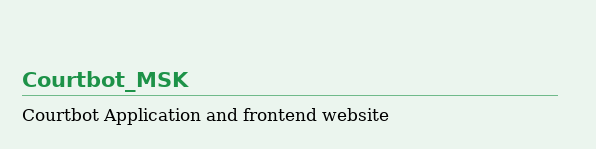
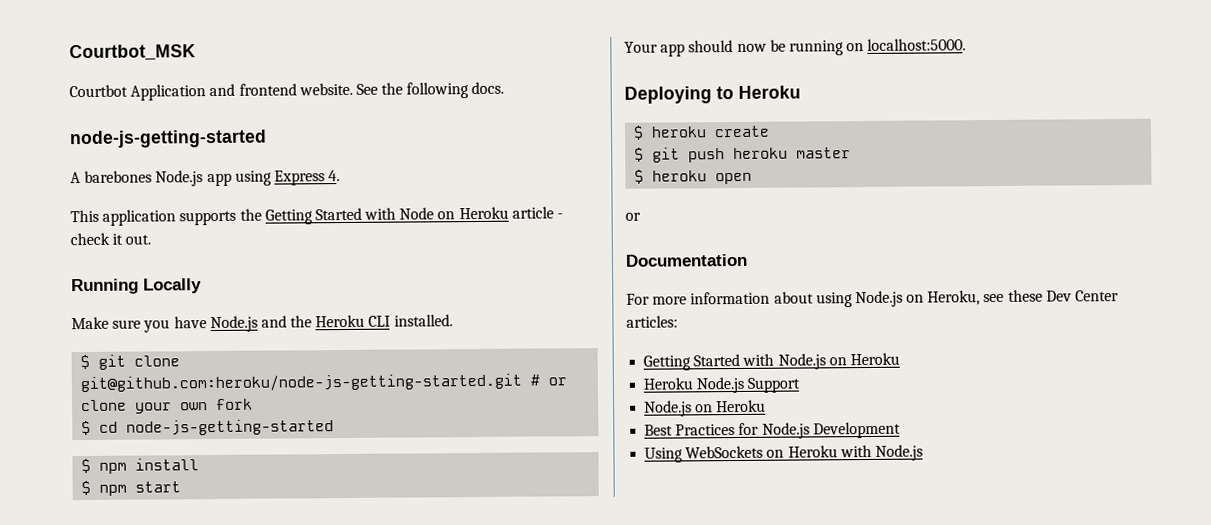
[322,108,389,121] website -> [298,81,505,99] [69,129,267,149] [70,170,341,187] [70,206,564,226] [70,232,152,246] [71,278,202,295] [71,314,453,333] [80,354,181,370] [80,373,568,393] [81,398,254,414] [81,419,335,436] [81,458,200,474] [81,480,182,496] [624,38,967,57] [624,85,801,104] [633,125,771,140] [634,147,852,163] [634,169,753,185] [625,212,641,221] [625,253,748,267] [626,289,1120,308] [626,315,678,328] [643,352,900,371] [643,376,802,394] [644,399,767,417] [644,421,901,439] [644,444,923,463] website. See the following docs. // node-js-getting-started // A barebones Node.js app using Express 4. // This application supports the Getting Started with Node on Heroku article - check it out. // Running Locally // Make sure you have Node.js and the Heroku CLI installed. // $ git clone git@github.com:heroku/node-js-getting-started.git # or clone your own fork // $ cd node-js-getting-started // $ npm install // $ npm start // Your app should now be running on localhost:5000. // Deploying to Heroku // $ heroku create // $ git push heroku master // $ heroku open // or // Documentation // For more information about using Node.js on Heroku, see these Dev Center articles: // Getting Started with Node.js on Heroku // Heroku Node.js Support // Node.js on Heroku // Best Practices for Node.js Development // Using WebSockets on Heroku with Node.js

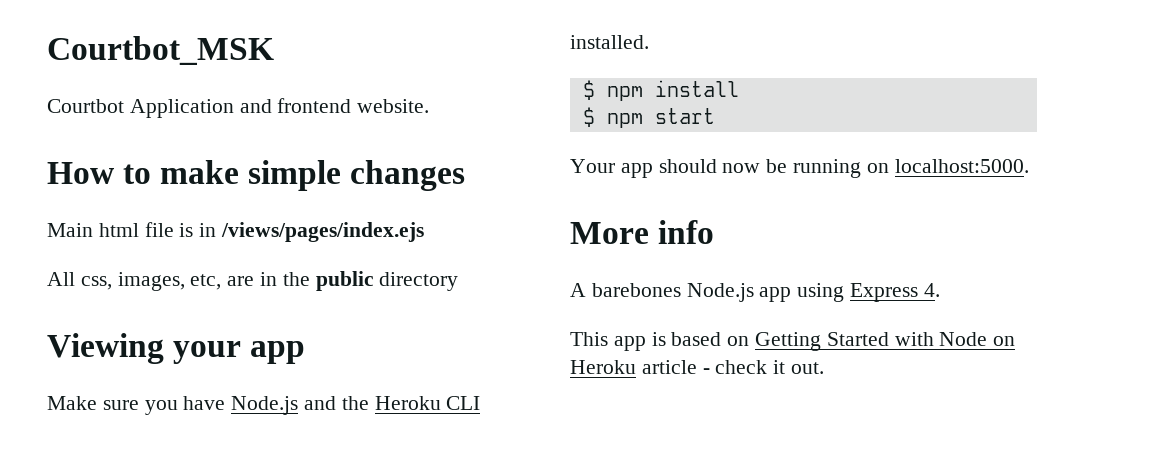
[355,81,505,99] [69,129,267,149] [70,170,341,187] [70,206,564,226] [70,232,152,246] [71,278,202,295] See the following docs. // node-js-getting-started // A barebones Node.js app using Express 4. // This application supports the Getting Started with Node on Heroku article - check it out. // Running Locally -> [47,160,466,191] [47,222,425,242] [47,271,459,291] [47,333,306,364] // How to make simple changes // Main html file is in /views/pages/index.ejs // All css, images, etc, are in the public directory // Viewing your app
[80,354,181,370] [80,373,568,393] [81,398,254,414] [81,419,335,436] // $ git clone git@github.com:heroku/node-js-getting-started.git # or clone your own fork // $ cd node-js-getting-started -> (649, 42) none
[624,85,801,104] [633,125,771,140] [634,147,852,163] [634,169,753,185] [625,212,641,221] [625,253,748,267] [626,289,1120,308] [626,315,678,328] [643,352,900,371] [643,376,802,394] [644,399,767,417] [644,421,901,439] [644,444,923,463] Deploying to Heroku // $ heroku create // $ git push heroku master // $ heroku open // or // Documentation // For more information about using Node.js on Heroku, see these Dev Center articles: // Getting Started with Node.js on Heroku // Heroku Node.js Support // Node.js on Heroku // Best Practices for Node.js Development // Using WebSockets on Heroku with Node.js -> [570,220,715,244] [570,283,940,302] [570,332,1016,351] [570,360,825,374] More info // A barebones Node.js app using Express 4. // This app is based on Getting Started with Node on Heroku article - check it out.

